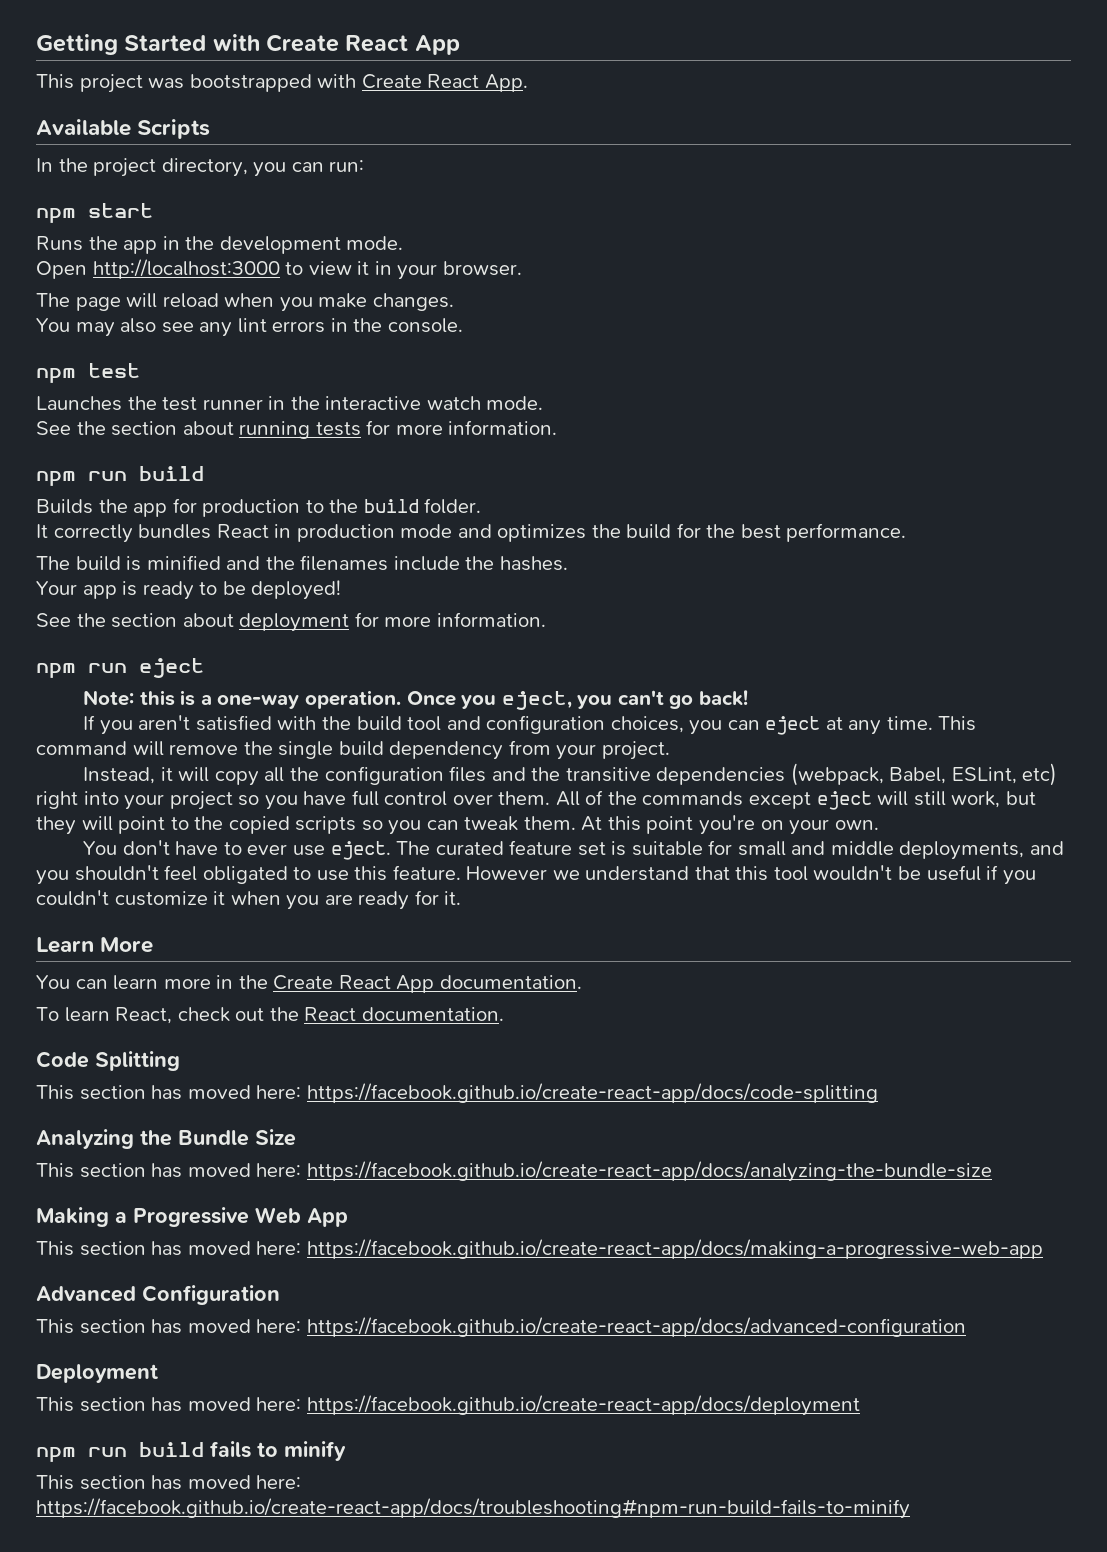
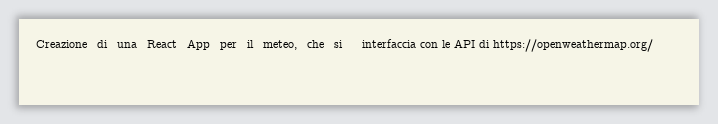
[36,34,460,55] [36,74,528,93] [36,119,211,139] [36,158,365,177] [36,203,153,223] [36,236,404,254] [36,259,522,280] [36,293,454,312] [36,318,463,337] [36,363,140,383] [36,396,544,411] [36,420,558,439] [36,466,204,486] [36,498,482,517] [36,523,907,543] [36,555,568,571] [36,580,342,600] [36,612,546,632] [36,658,204,678] [83,690,748,710] [83,715,977,735] [36,740,670,760] [83,763,1058,786] [36,790,1036,810] [36,815,879,835] [83,840,1064,860] [36,865,1036,885] [36,890,462,910] [36,937,154,953] [36,975,582,993] [36,1007,504,1024] [36,1051,180,1071] [36,1083,878,1103] [36,1129,296,1149] [36,1161,992,1182] [36,1207,348,1227] [36,1239,1043,1259] [36,1285,280,1305] [36,1317,966,1337] [36,1364,158,1383] [36,1395,860,1416] [36,1441,346,1462] [36,1475,302,1490] [36,1498,910,1519] Getting Started with Create React App // This project was bootstrapped with Create React App. // Available Scripts // In the project directory, you can run: // npm start // Runs the app in the development mode. // Open http://localhost:3000 to view it in your browser. // The page will reload when you make changes. // You may also see any lint errors in the console. // npm test // Launches the test runner in the interactive watch mode. // See the section about running tests for more information. // npm run build // Builds the app for production to the build folder. // It correctly bundles React in production mode and optimizes the build for the best performance. // The build is minified and the filenames include the hashes. // Your app is ready to be deployed! // See the section about deployment for more information. // npm run eject // Note: this is a one-way operation. Once you eject, you can't go back! // If you aren't satisfied with the build tool and configuration choices, you can eject at any time. This command will remove the single build dependency from your project. // Instead, it will copy all the configuration files and the transitive dependencies (webpack, Babel, ESLint, etc) right into your project so you have full control over them. All of the commands except eject will still work, but they will point to the copied scripts so you can tweak them. At this point you're on your own. // You don't have to ever use eject. The curated feature set is suitable for small and middle deployments, and you shouldn't feel obligated to use this feature. However we understand that this tool wouldn't be useful if you couldn't customize it when you are ready for it. // Learn More // You can learn more in the Create React App documentation. // To learn React, check out the React documentation. // Code Splitting // This section has moved here: https://facebook.github.io/create-react-app/docs/code-splitting // Analyzing the Bundle Size // This section has moved here: https://facebook.github.io/create-react-app/docs/analyzing-the-bundle-size // Making a Progressive Web App // This section has moved here: https://facebook.github.io/create-react-app/docs/making-a-progressive-web-app // Advanced Configuration // This section has moved here: https://facebook.github.io/create-react-app/docs/advanced-configuration // Deployment // This section has moved here: https://facebook.github.io/create-react-app/docs/deployment // npm run build fails to minify // This section has moved here: https://facebook.github.io/create-react-app/docs/troubleshooting#npm-run-build-fails-to-minify -> [36,39,653,52] Creazione di una React App per il meteo, che si interfaccia con le API di https://openweathermap.org/

